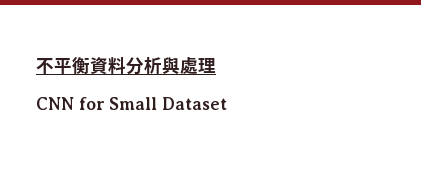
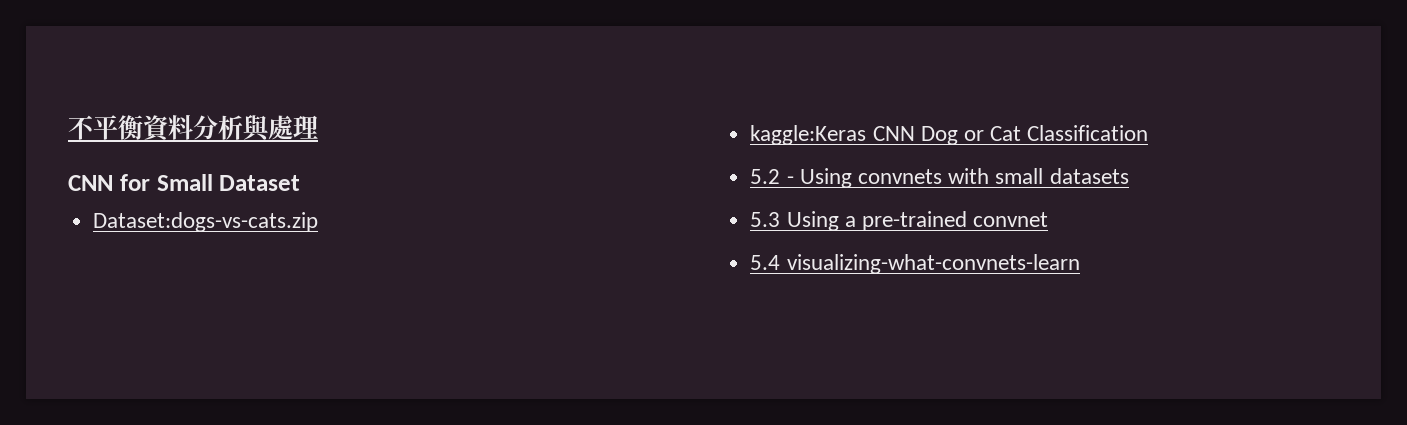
(228, 103) none -> [93,212,319,232] [750,125,1149,145] [750,168,1129,188] [750,211,1049,231] [750,254,1080,274] // Dataset:dogs-vs-cats.zip // kaggle:Keras CNN Dog or Cat Classification // 5.2 - Using convnets with small datasets // 5.3 Using a pre-trained convnet // 5.4 visualizing-what-convnets-learn

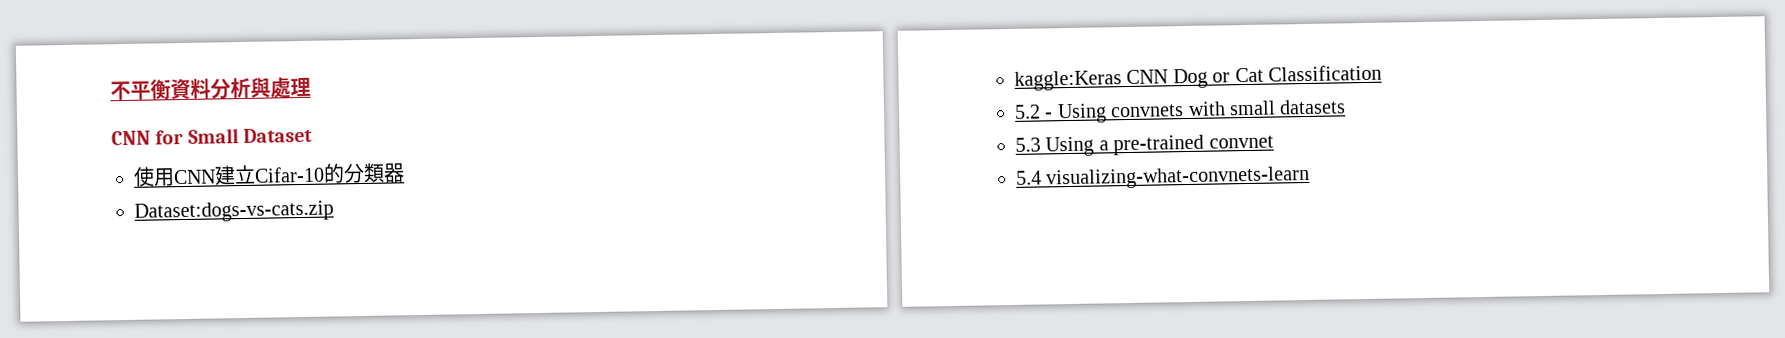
(301, 183) none -> [133,162,405,187] // 使用CNN建立Cifar-10的分類器

